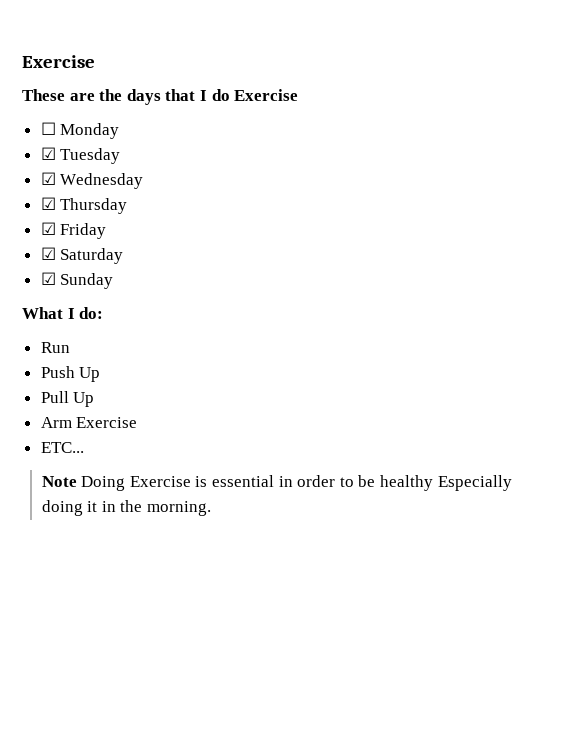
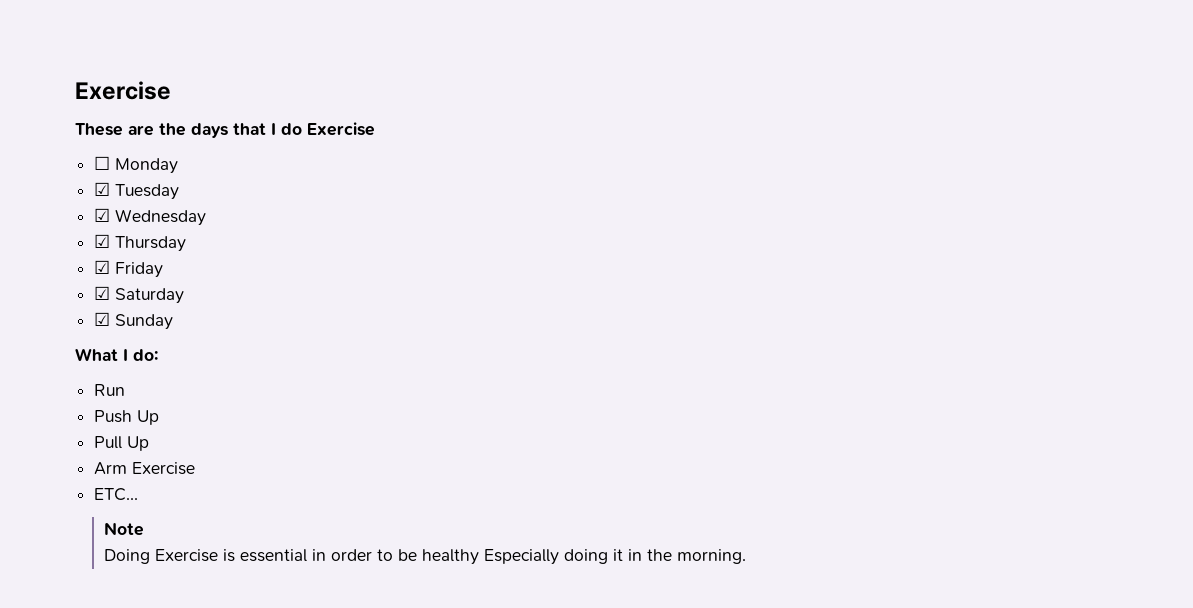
(77, 481) none -> (144, 529) //

